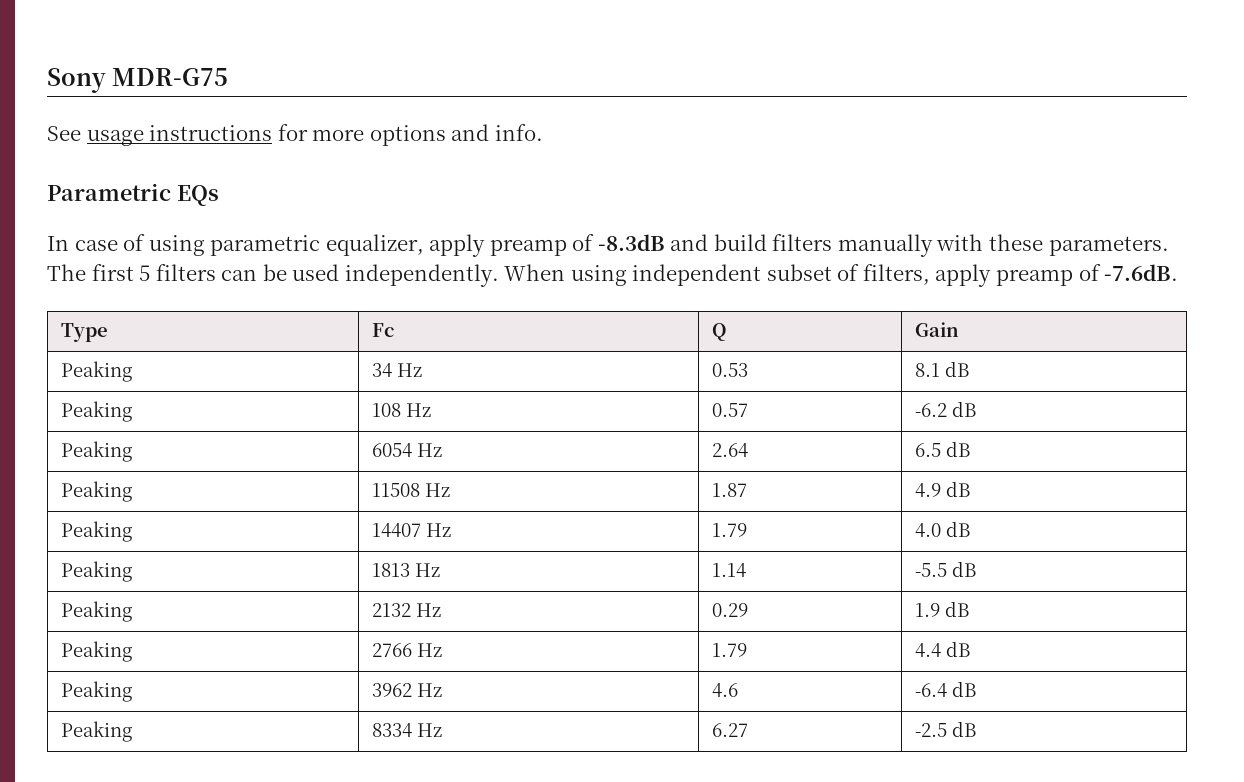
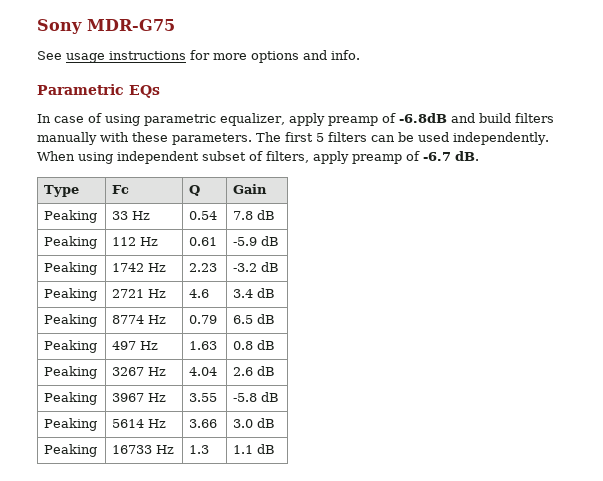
[597,234,665,251] -8.3dB -> [398,113,447,123] -6.8dB
[1104,264,1179,281] -7.6dB. -> [423,151,479,161] -6.7 dB.
[372,363,423,377] [712,363,749,377] [915,361,970,377] [61,401,133,422] [372,403,432,417] [712,403,749,417] [915,401,977,417] [61,441,133,462] [372,443,443,457] [712,443,749,457] 34 Hz | 0.53 | 8.1 dB // Peaking | 108 Hz | 0.57 | -6.2 dB // Peaking | 6054 Hz | 2.64 -> [112,211,151,220] [189,211,218,220] [233,210,276,220] [44,236,98,249] [112,237,159,246] [189,237,218,246] [233,236,280,246] [44,262,98,275] [112,263,167,272] [189,263,218,272] [233,262,280,272] [44,288,98,301] [112,289,167,298] [189,289,210,298] [233,288,276,298] [44,314,98,327] [112,315,167,324] [189,315,218,324] 33 Hz | 0.54 | 7.8 dB // Peaking | 112 Hz | 0.61 | -5.9 dB // Peaking | 1742 Hz | 2.23 | -3.2 dB // Peaking | 2721 Hz | 4.6 | 3.4 dB // Peaking | 8774 Hz | 0.79
[372,483,451,497] [712,483,748,497] [915,481,971,497] [61,521,133,542] [372,523,452,537] [712,523,748,537] [915,521,971,537] [61,561,133,582] [372,563,441,577] [712,563,747,577] [915,561,977,577] [61,601,133,622] [372,603,442,617] [712,603,749,617] [915,601,970,617] [61,641,133,662] [372,643,443,657] [712,643,748,657] [915,641,971,657] [61,681,133,702] [372,683,443,697] [712,683,739,697] [915,681,977,697] [61,721,133,742] [372,723,443,737] [712,723,749,737] [915,721,977,737] 11508 Hz | 1.87 | 4.9 dB // Peaking | 14407 Hz | 1.79 | 4.0 dB // Peaking | 1813 Hz | 1.14 | -5.5 dB // Peaking | 2132 Hz | 0.29 | 1.9 dB // Peaking | 2766 Hz | 1.79 | 4.4 dB // Peaking | 3962 Hz | 4.6 | -6.4 dB // Peaking | 8334 Hz | 6.27 | -2.5 dB -> [112,341,159,350] [189,341,218,350] [233,340,276,350] [44,366,98,379] [112,367,167,376] [189,367,218,376] [233,366,276,376] [44,392,98,405] [112,393,167,402] [189,393,218,402] [233,392,280,402] [44,418,98,431] [112,419,167,428] [189,419,218,428] [233,418,276,428] [44,444,98,457] [112,445,175,454] [189,445,210,454] [233,444,276,454] 497 Hz | 1.63 | 0.8 dB // Peaking | 3267 Hz | 4.04 | 2.6 dB // Peaking | 3967 Hz | 3.55 | -5.8 dB // Peaking | 5614 Hz | 3.66 | 3.0 dB // Peaking | 16733 Hz | 1.3 | 1.1 dB

